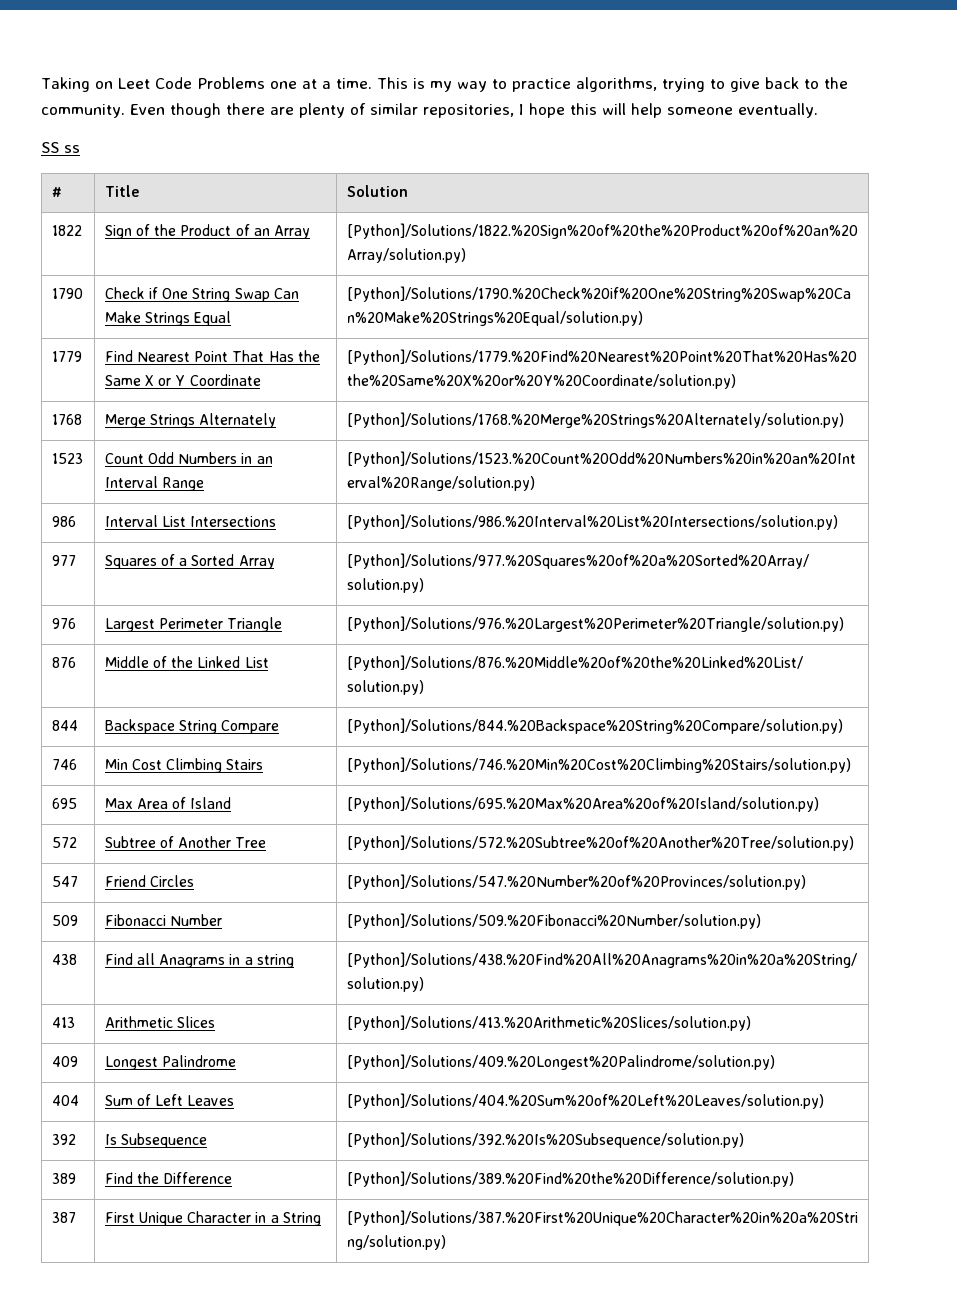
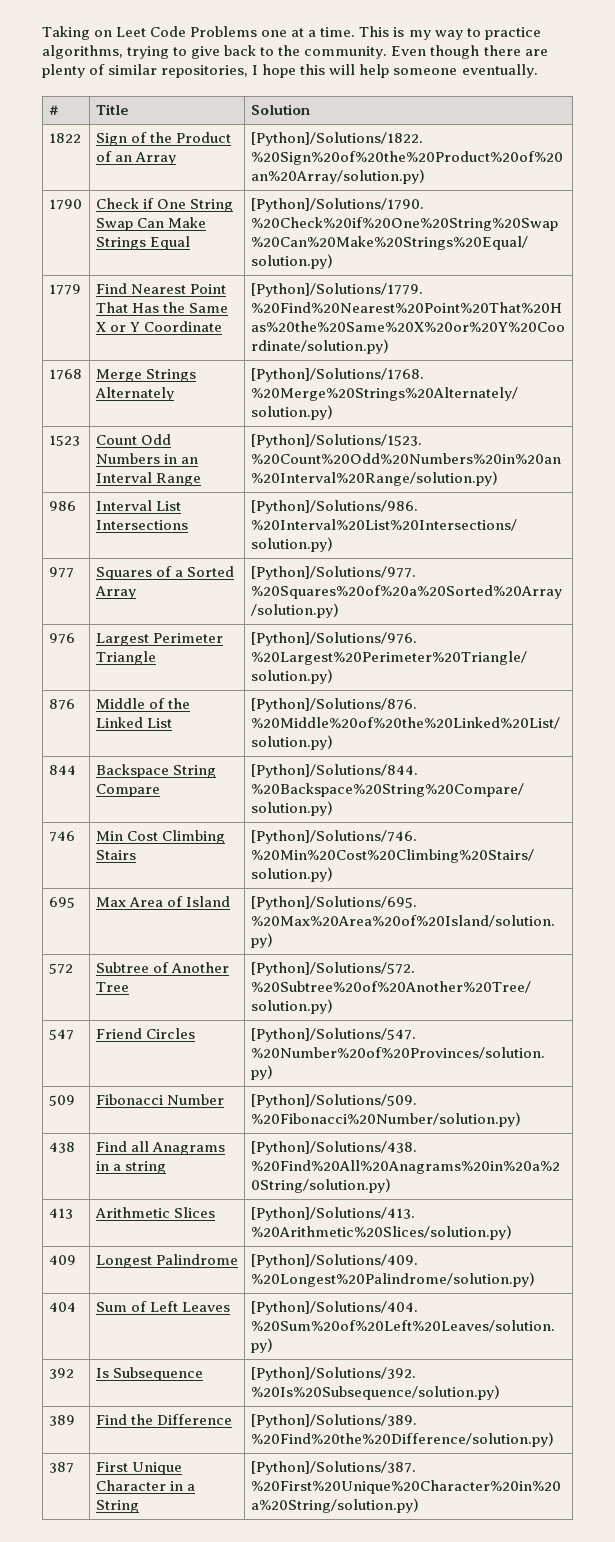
[41,142,80,153] // SS ss -> (538, 71) none

